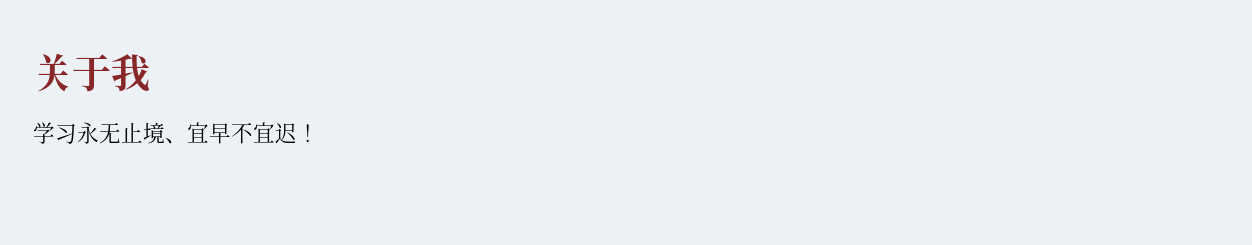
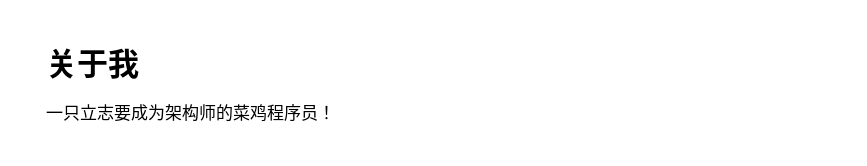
[33,122,297,144] 学习永无止境、宜早不宜迟 -> [46,104,318,122] 一只立志要成为架构师的菜鸡程序员

